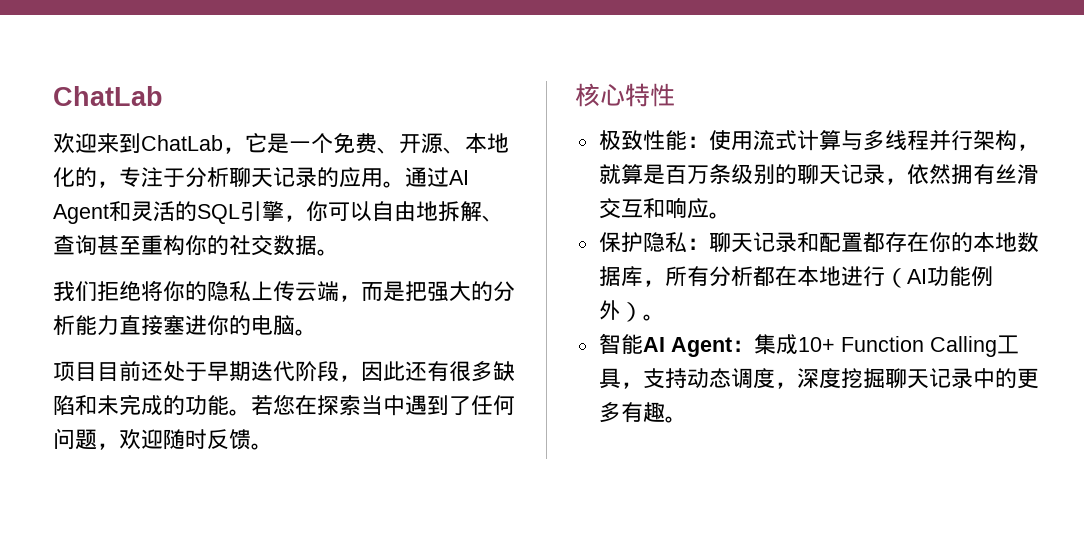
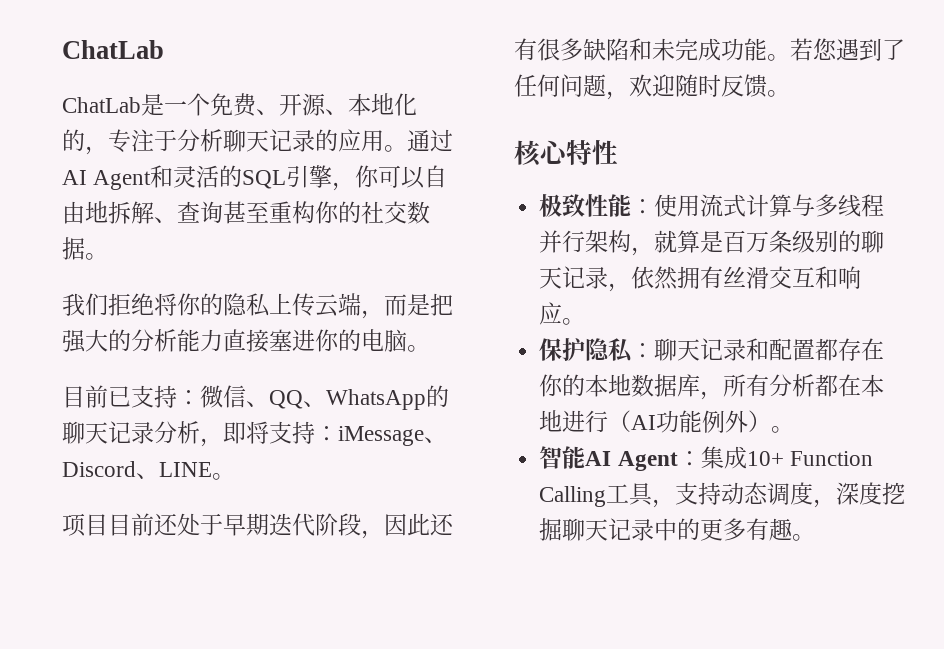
[53,133,267,154] 欢迎来到ChatLab，它 -> [62,97,141,113] ChatLab
(317, 332) none -> [62,385,449,410] [62,421,447,447] [62,461,235,480] // 目前已支持：微信、QQ、WhatsApp的聊天记录分析，即将支持：iMessage、Discord、LINE。
[163,395,185,415] 的 -> (721, 49) none
[295,395,405,416] 在探索当中 -> (837, 49) none

